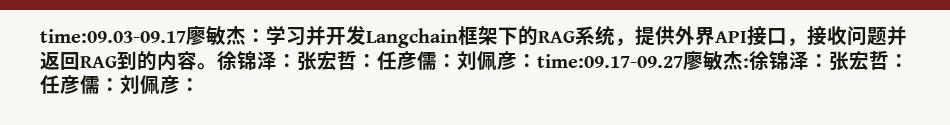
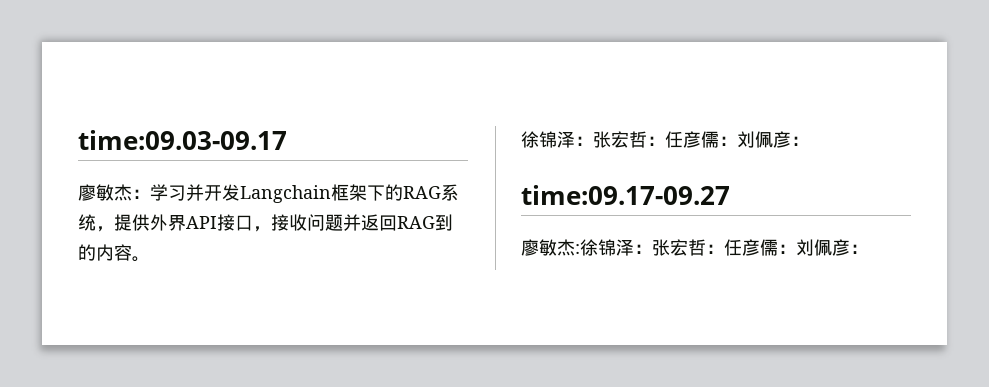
(186, 36) none -> (287, 140) //
[217,50,537,71] 徐锦泽：张宏哲：任彦儒：刘佩彦： -> [521,131,809,148] // 徐锦泽：张宏哲：任彦儒：刘佩彦： //
(683, 61) none -> (730, 195) //

